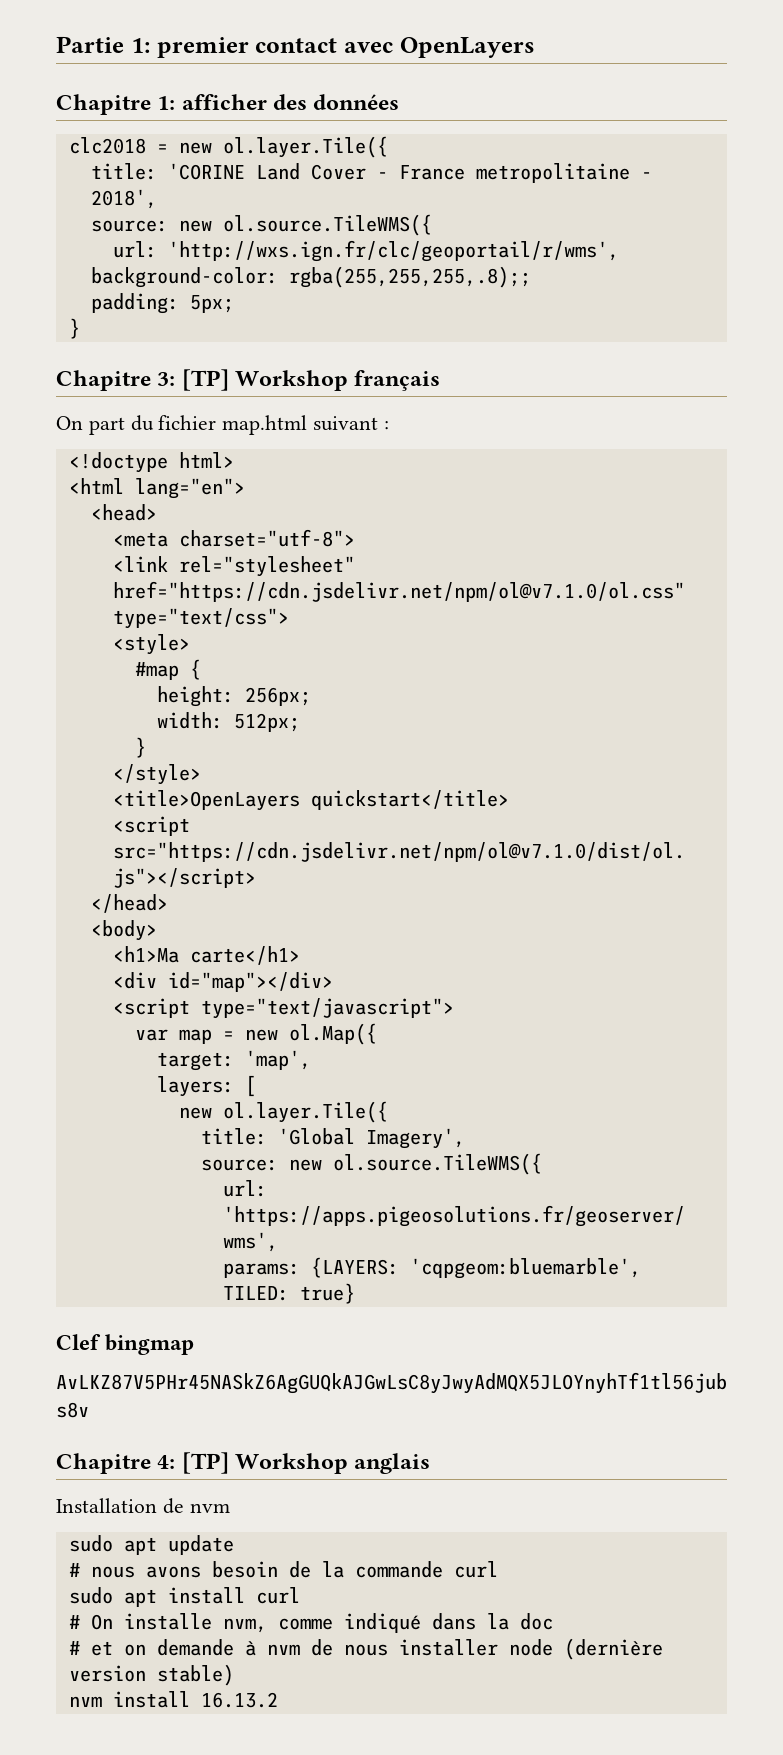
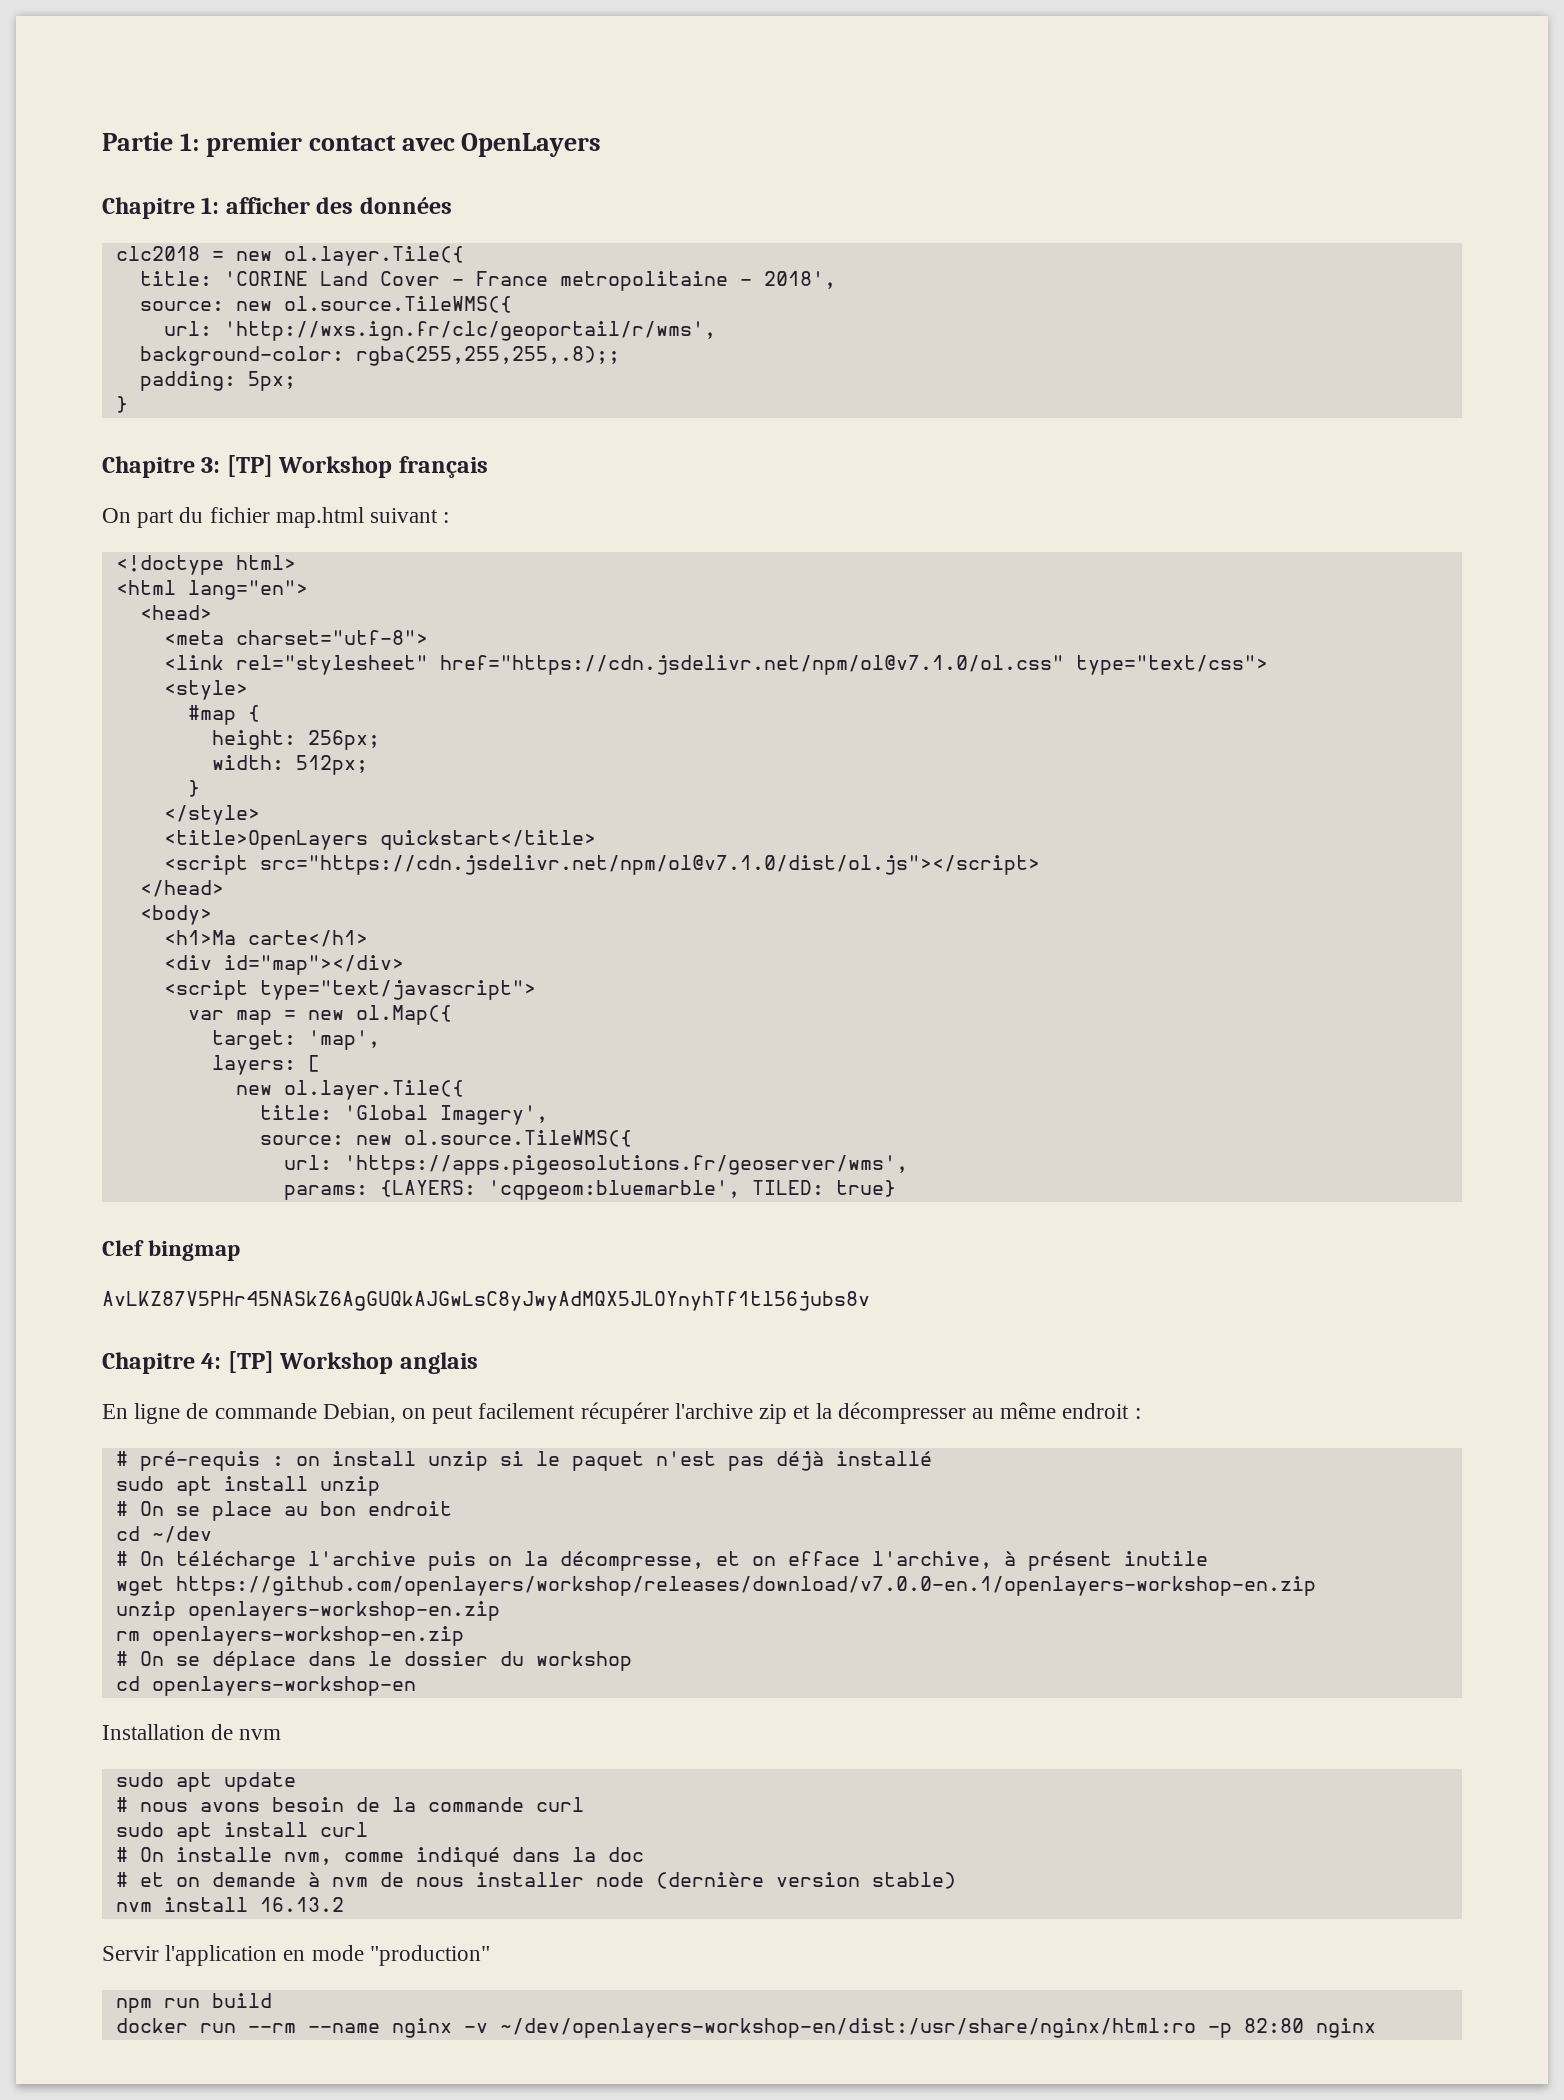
(431, 1463) none -> [102,1402,1141,1424] [115,1451,932,1471] [115,1476,380,1496] [115,1501,452,1521] [115,1526,212,1543] [115,1551,1208,1571] [115,1576,1316,1596] [115,1601,500,1621] [115,1626,464,1646] [115,1651,632,1671] [115,1676,416,1696] // En ligne de commande Debian, on peut facilement récupérer l'archive zip et la décompresser au même endroit : // # pré-requis : on install unzip si le paquet n'est pas déjà installé // sudo apt install unzip // # On se place au bon endroit // cd ~/dev // # On télécharge l'archive puis on la décompresse, et on efface l'archive, à présent inutile // wget https://github.com/openlayers/workshop/releases/download/v7.0.0-en.1/openlayers-workshop-en.zip // unzip openlayers-workshop-en.zip // rm openlayers-workshop-en.zip // # On se déplace dans le dossier du workshop // cd openlayers-workshop-en
(278, 1700) none -> [102,1945,490,1966] [115,1993,272,2013] [115,2018,1376,2038] // Servir l'application en mode "production" // npm run build // docker run --rm --name nginx -v ~/dev/openlayers-workshop-en/dist:/usr/share/nginx/html:ro -p 82:80 nginx

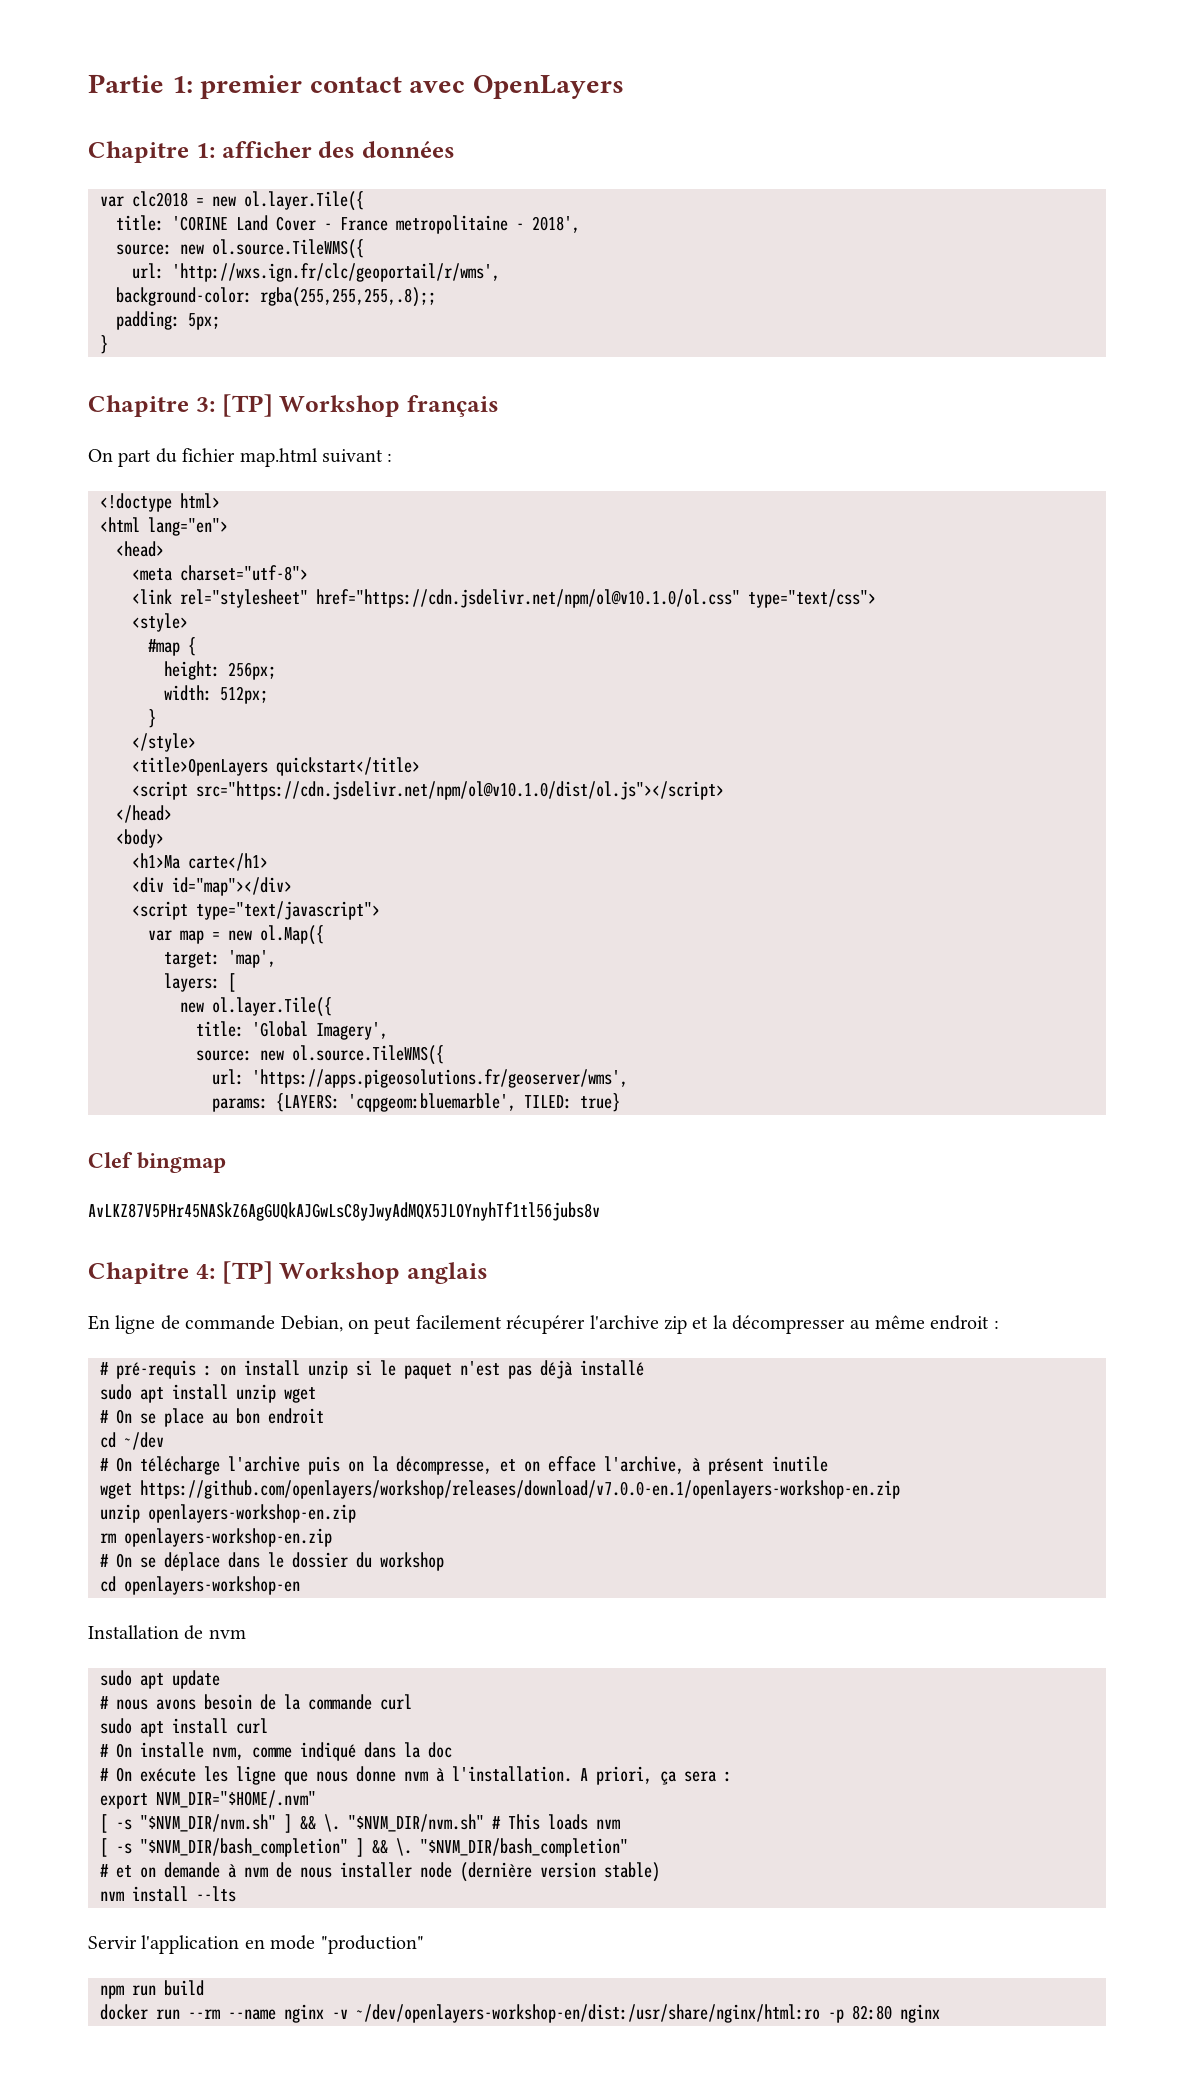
(452, 205) none -> [100,196,124,207] var
[439,655,1064,675] href="https://cdn.jsdelivr.net/npm/ol@v7.1.0/ol.css" -> [316,589,740,608] href="https://cdn.jsdelivr.net/npm/ol@v10.1.0/ol.css"
[259,855,1040,875] src="https://cdn.jsdelivr.net/npm/ol@v7.1.0/dist/ol.js"></script> -> [196,781,724,800] src="https://cdn.jsdelivr.net/npm/ol@v10.1.0/dist/ol.js"></script>
(380, 1486) none -> [284,1387,316,1403] wget
(644, 1854) none -> [100,1766,732,1785] [100,1790,316,1809] [100,1814,620,1833] [100,1838,628,1857] // # On exécute les ligne que nous donne nvm à l'installation. A priori, ça sera : // export NVM_DIR="$HOME/.nvm" // [ -s "$NVM_DIR/nvm.sh" ] && \. "$NVM_DIR/nvm.sh" # This loads nvm // [ -s "$NVM_DIR/bash_completion" ] && \. "$NVM_DIR/bash_completion"
[259,1897,344,1912] 16.13.2 -> [196,1886,236,1902] --lts

